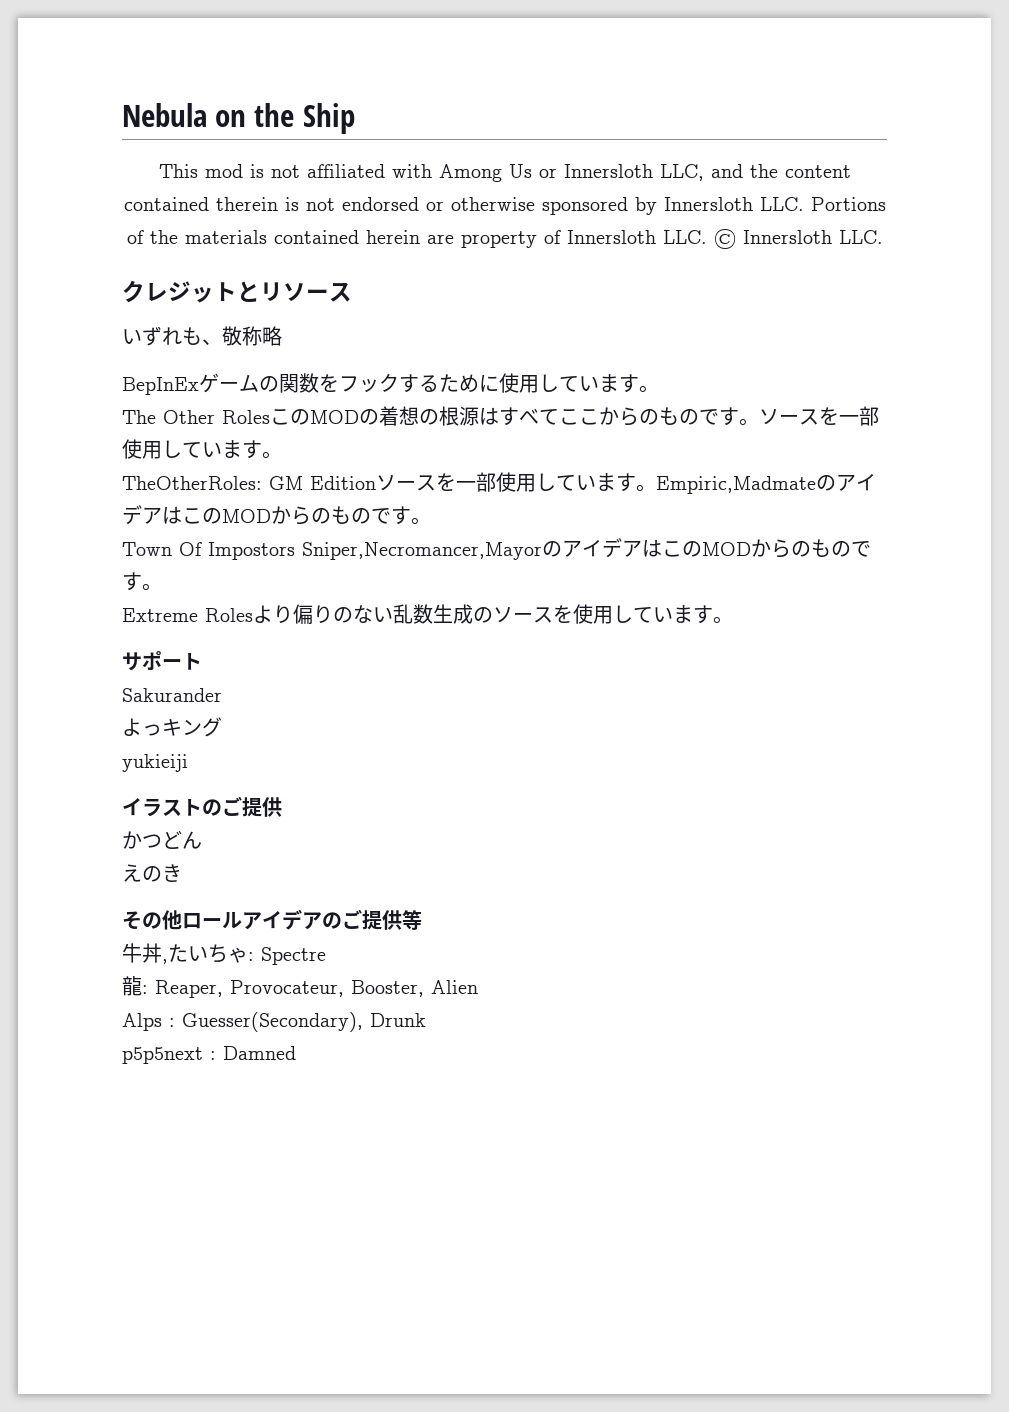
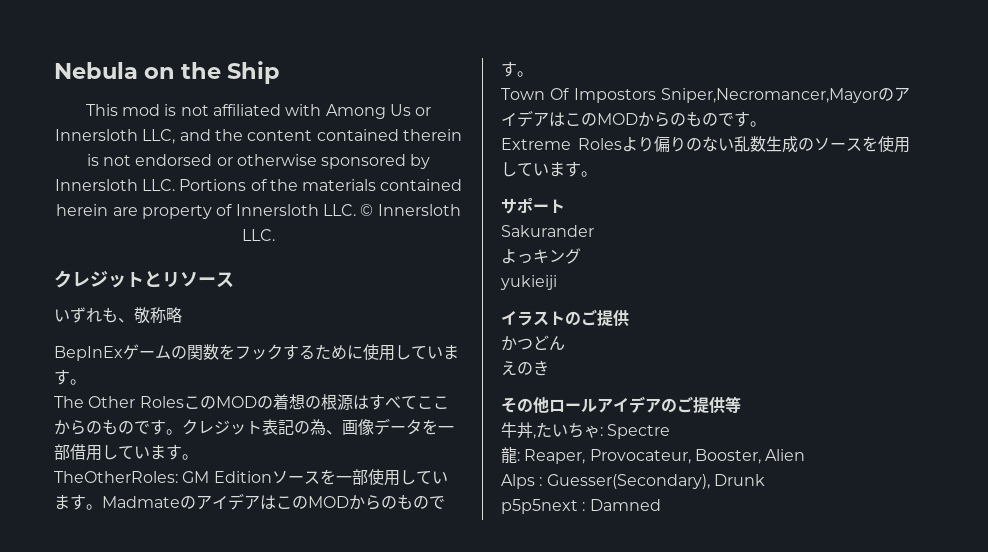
[759,406,879,426] [122,439,142,459] ソースを一部使 -> [182,418,454,436] [54,444,86,460] クレジット表記の為、画像データを一部借
[656,476,816,494] Empiric,Madmate -> [102,496,180,508] Madmate

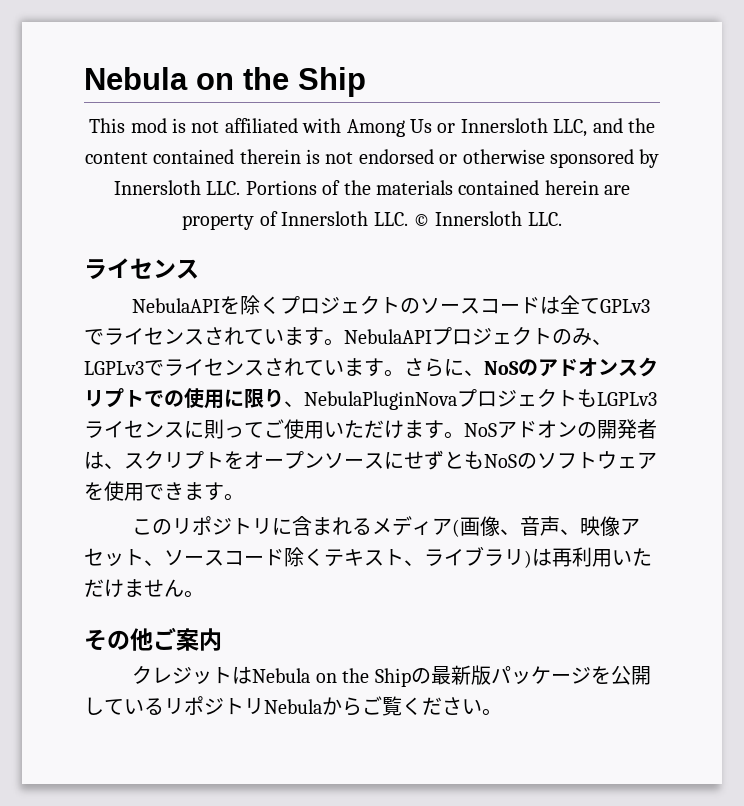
[54,270,234,288] [54,307,182,324] [54,344,459,361] [54,369,86,385] [54,394,449,411] [54,418,454,436] [54,444,198,461] [54,469,448,486] [54,493,445,510] [501,61,533,77] [501,87,910,103] [501,110,766,127] [501,136,910,153] [501,161,597,177] [501,198,565,214] [501,225,594,237] [501,248,581,264] [500,275,557,290] [501,309,629,326] [501,335,565,351] [501,360,549,376] [501,396,741,413] [501,422,671,439] [501,447,806,464] [501,474,765,489] [501,499,661,514] クレジットとリソース // いずれも、敬称略 // BepInExゲームの関数をフックするために使用しています。 // The Other RolesこのMODの着想の根源はすべてここからのものです。クレジット表記の為、画像データを一部借用しています。 // TheOtherRoles: GM Editionソースを一部使用しています。MadmateのアイデアはこのMODからのものです。 // Town Of Impostors Sniper,Necromancer,MayorのアイデアはこのMODからのものです。 // Extreme Rolesより偏りのない乱数生成のソースを使用しています。 // サポート // Sakurander // よっキング // yukieiji // イラストのご提供 // かつどん // えのき // その他ロールアイデアのご提供等 // 牛丼,たいちゃ: Spectre // 龍: Reaper, Provocateur, Booster, Alien // Alps : Guesser(Secondary), Drunk // p5p5next : Damned -> [84,258,199,280] [132,295,651,315] [84,326,612,346] [84,357,658,377] [84,388,657,410] [84,419,657,439] [84,450,657,470] [84,481,244,501] [132,516,641,537] [84,546,652,568] [84,579,204,598] [84,627,222,651] [132,665,651,687] [84,696,502,716] ライセンス // NebulaAPIを除くプロジェクトのソースコードは全てGPLv3でライセンスされています。NebulaAPIプロジェクトのみ、LGPLv3でライセンスされています。さらに、NoSのアドオンスクリプトでの使用に限り、NebulaPluginNovaプロジェクトもLGPLv3ライセンスに則ってご使用いただけます。NoSアドオンの開発者は、スクリプトをオープンソースにせずともNoSのソフトウェアを使用できます。 // このリポジトリに含まれるメディア(画像、音声、映像アセット、ソースコード除くテキスト、ライブラリ)は再利用いただけません。 // その他ご案内 // クレジットはNebula on the Shipの最新版パッケージを公開しているリポジトリNebulaからご覧ください。

